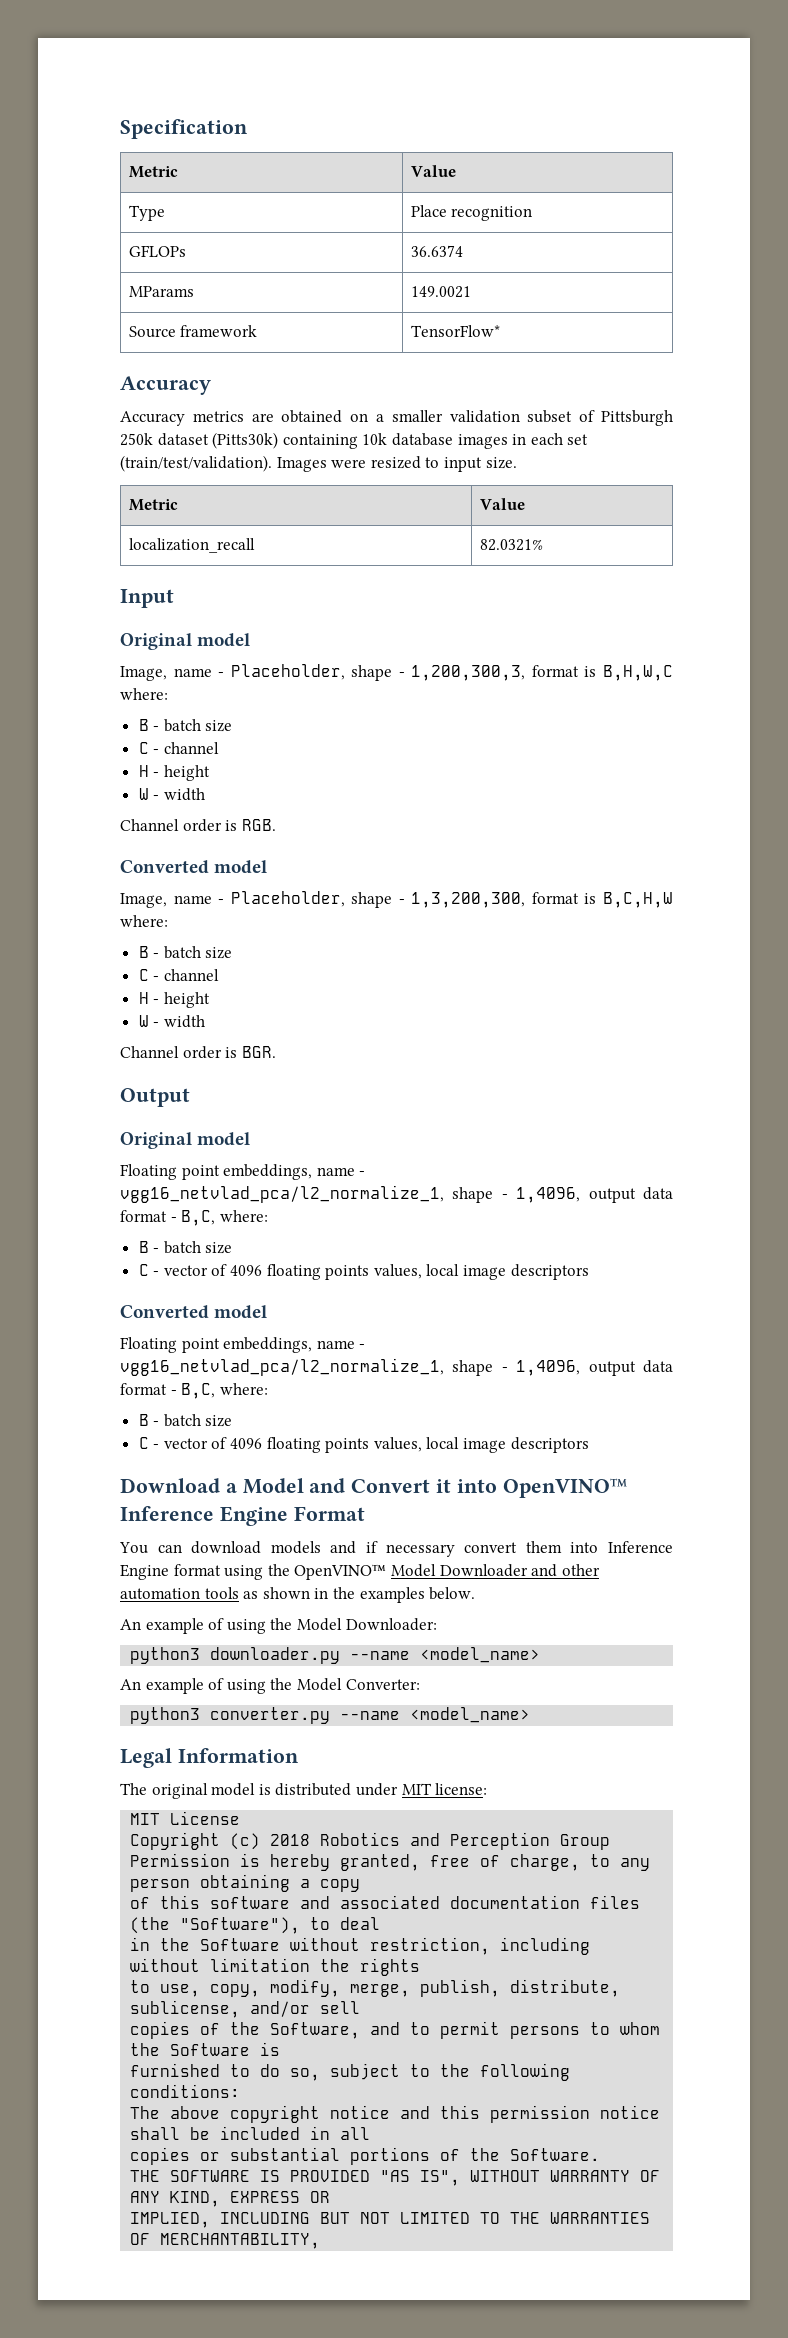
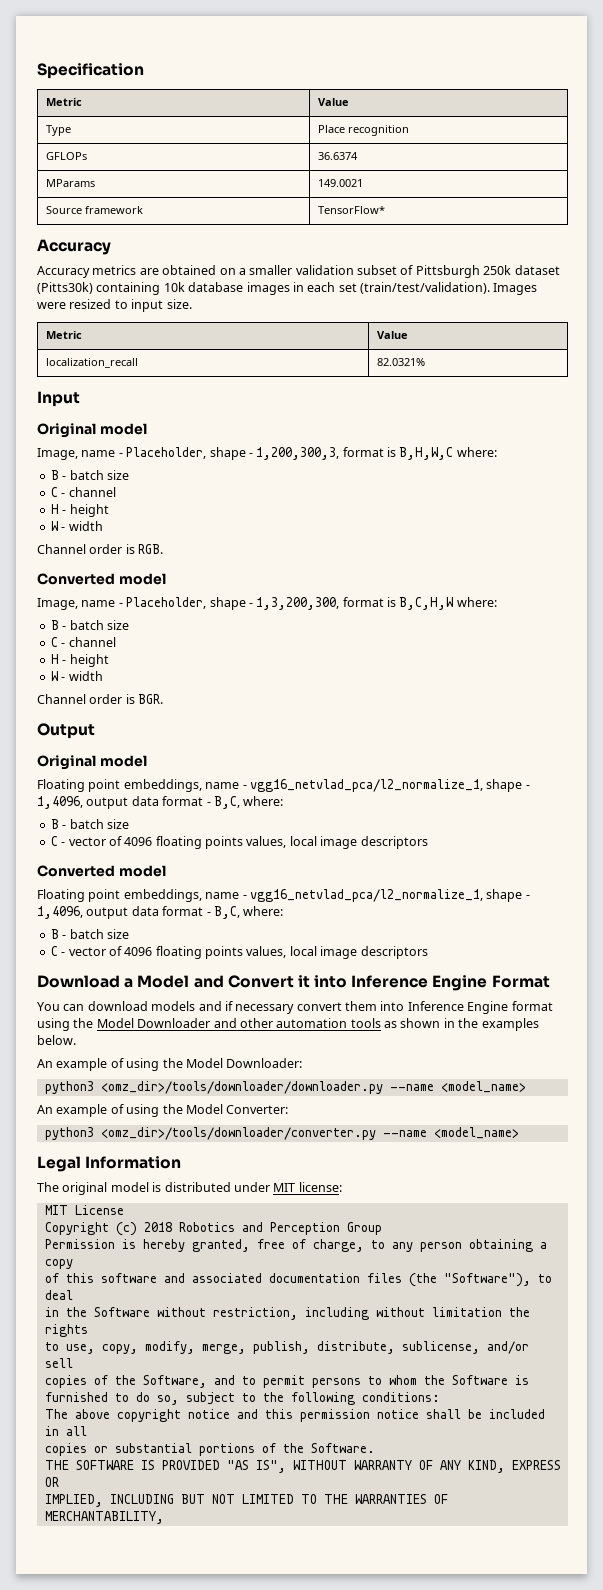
[502,1478,627,1498] OpenVINO™ -> (348, 981) none
[294,1564,387,1580] OpenVINO™ -> (94, 1023) none
[210,1647,341,1664] downloader.py -> [100,1081,383,1094] <omz_dir>/tools/downloader/downloader.py
[210,1707,331,1724] converter.py -> [100,1127,376,1140] <omz_dir>/tools/downloader/converter.py

